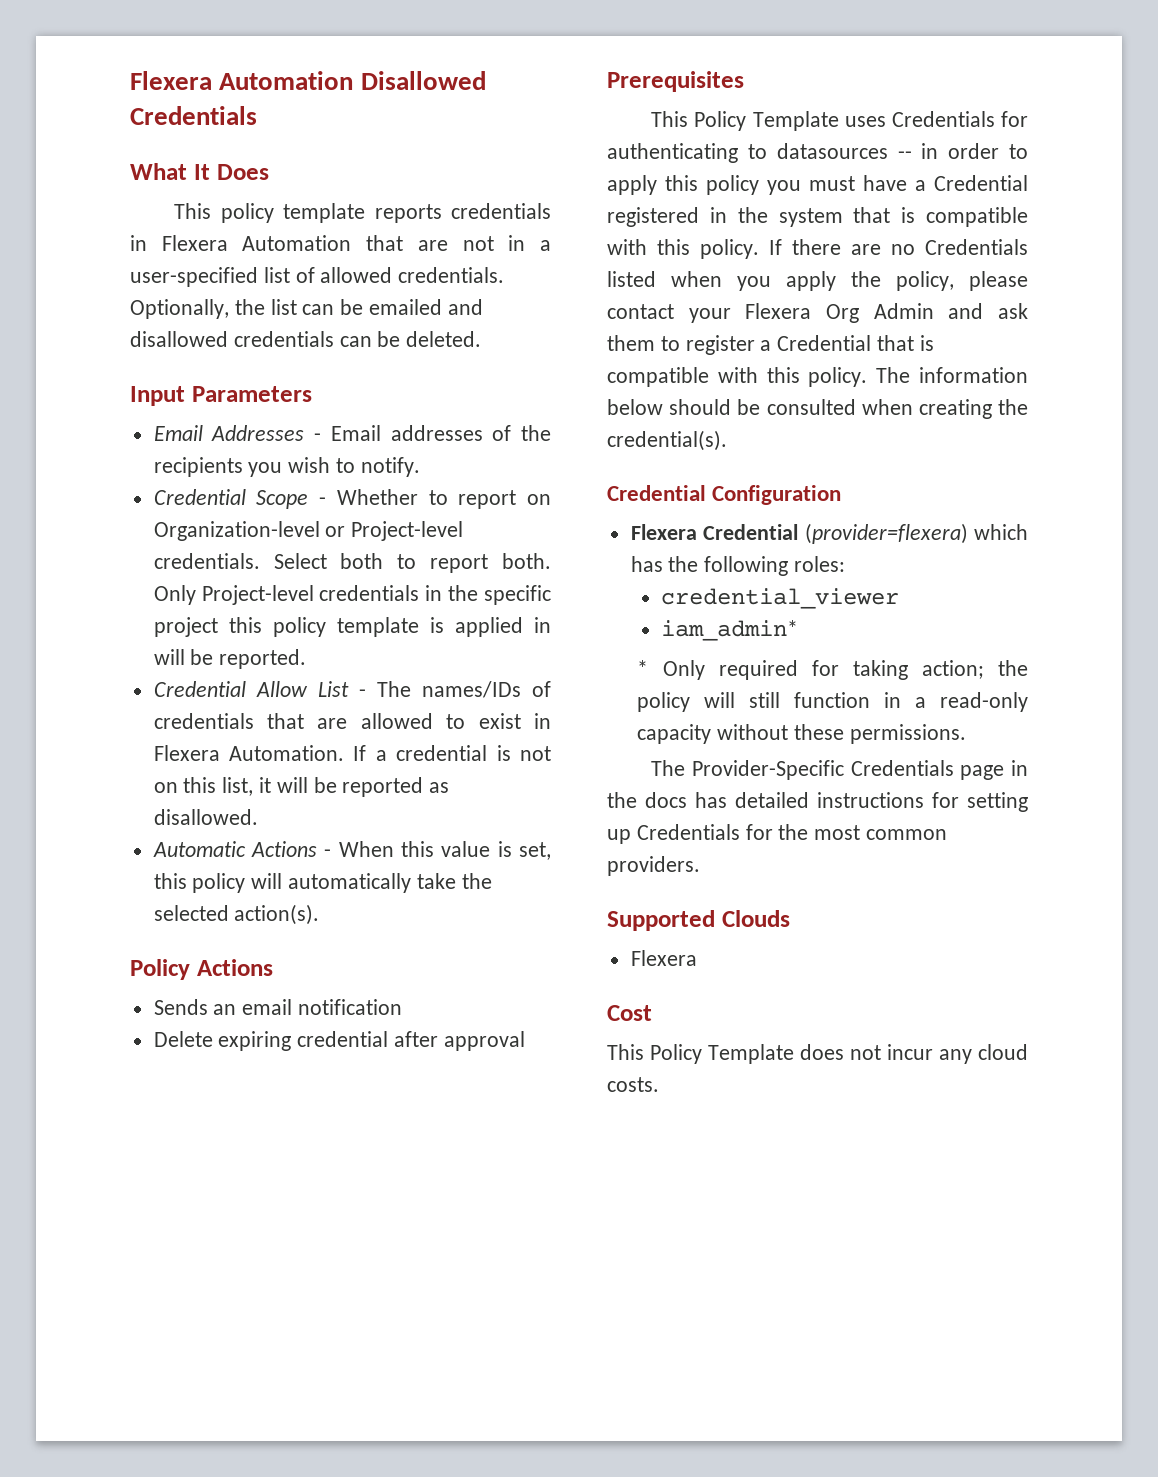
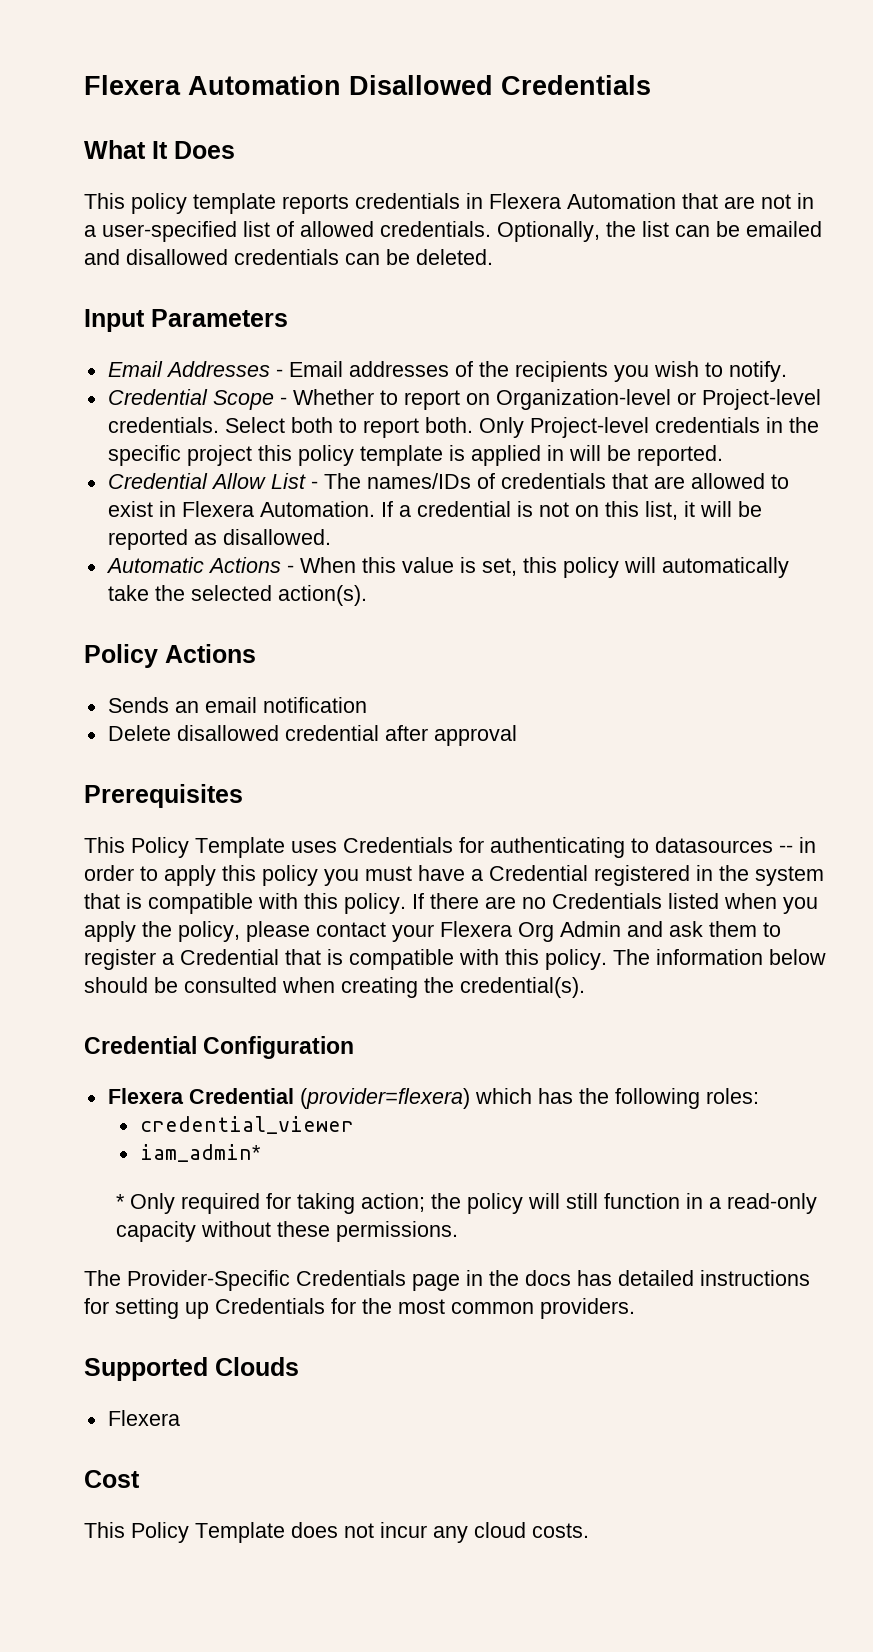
[218,1031,292,1051] expiring -> [176,725,279,741] disallowed

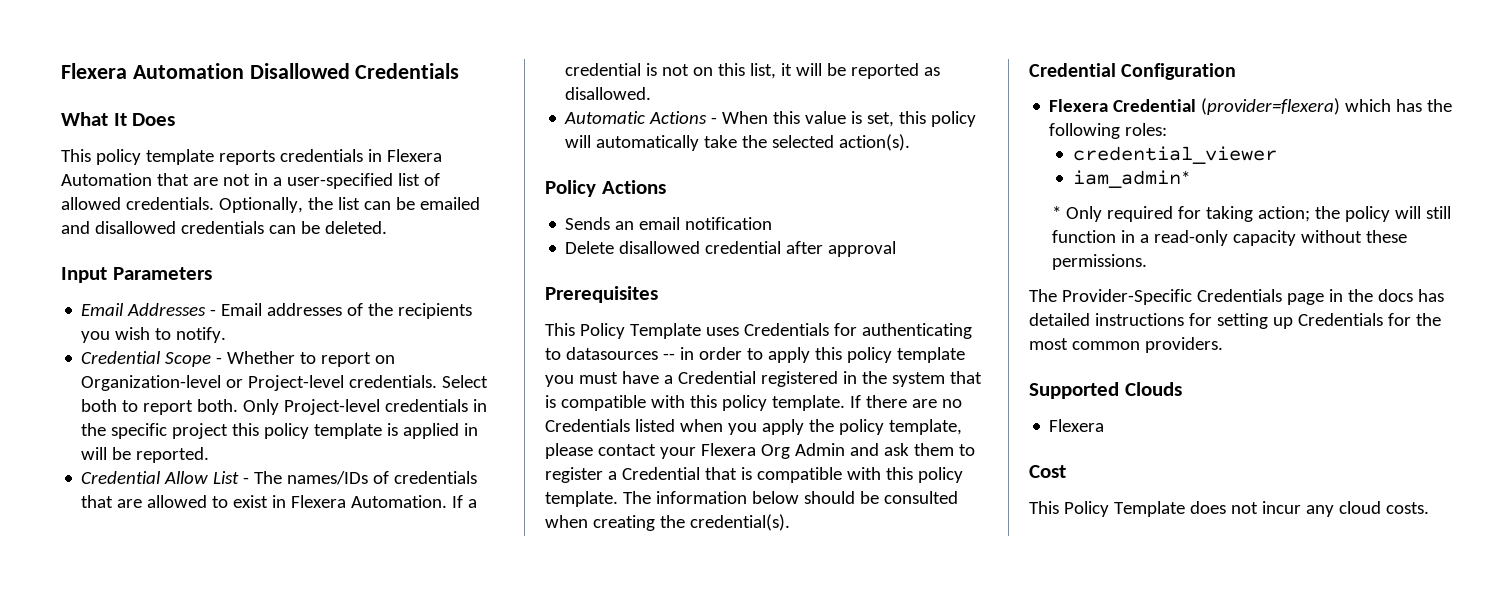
(318, 875) none -> [896,347,965,363] template
[344,893,406,914] policy. -> [721,395,845,411] policy template.
[178,921,240,942] policy, -> [838,419,962,435] policy template,
[545,949,607,970] policy. -> [917,467,963,483] [545,491,618,507] policy template.

